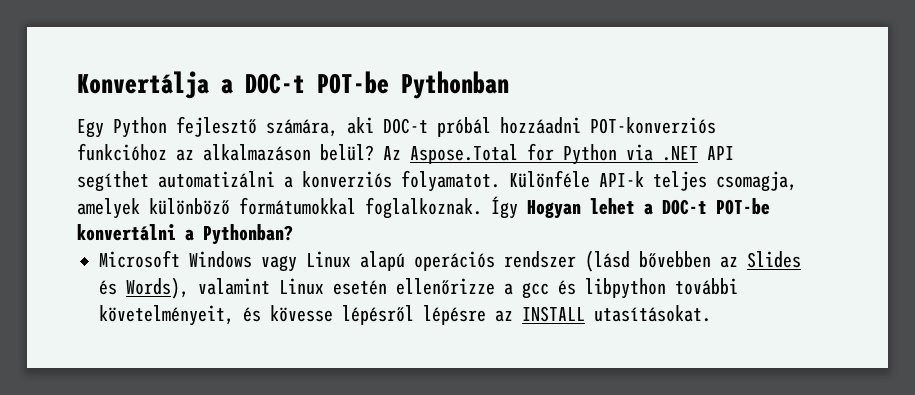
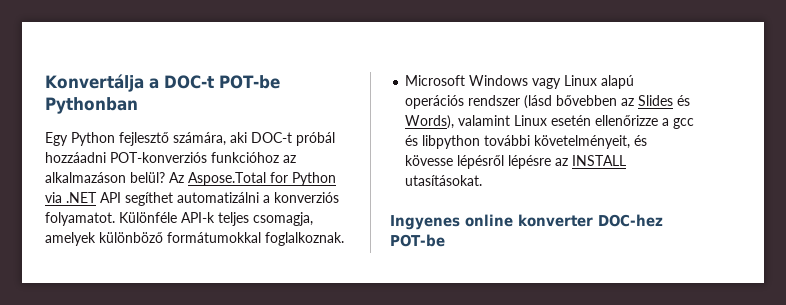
[491,196,770,219] [77,224,293,245] Így Hogyan lehet a DOC-t POT-be konvertálni a Pythonban? -> (344, 239) none
(711, 313) none -> [390,214,663,230] [390,234,445,247] // Ingyenes online konverter DOC-hez POT-be

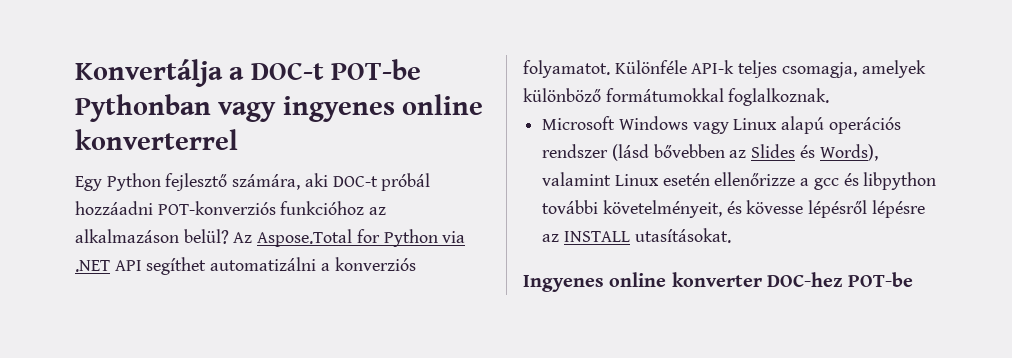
(138, 105) none -> [218,94,484,122] [75,129,238,150] vagy ingyenes online konverterrel

